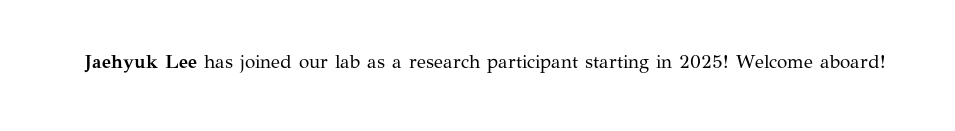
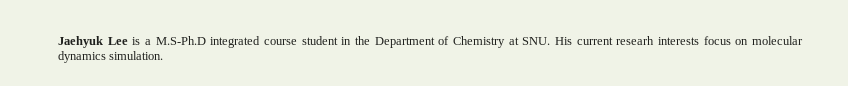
[204,55,886,73] has joined our lab as a research participant starting in 2025! Welcome aboard! -> [132,36,803,48] [58,51,164,63] is a M.S-Ph.D integrated course student in the Department of Chemistry at SNU. His current researh interests focus on molecular dynamics simulation.

